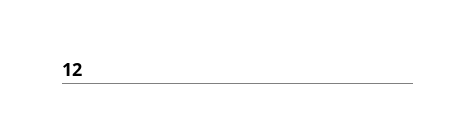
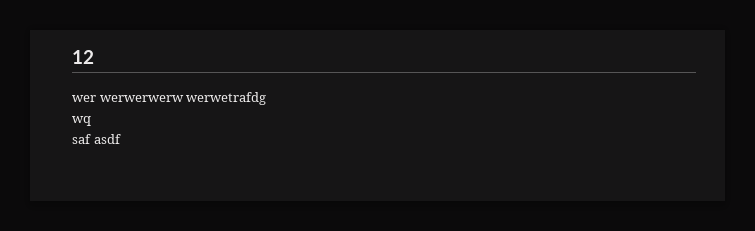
(82, 69) none -> [72,92,267,105] [72,116,91,126] [72,134,121,144] // wer werwerwerw werwetrafdg // wq // saf asdf

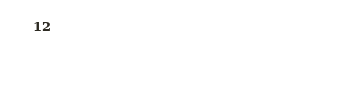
[72,92,267,105] [72,116,91,126] [72,134,121,144] // wer werwerwerw werwetrafdg // wq // saf asdf -> (51, 26) none

